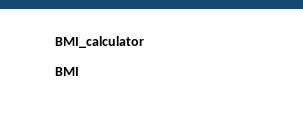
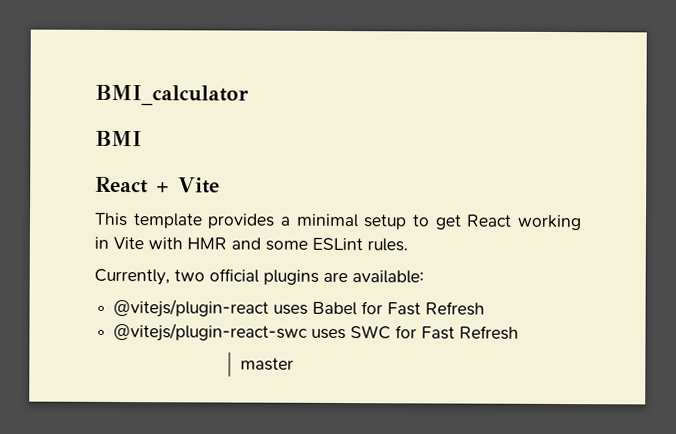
(79, 71) none -> [95,176,220,194] [94,212,582,231] [94,236,408,252] [94,268,424,286] [113,298,486,318] [113,322,520,342] [239,357,294,371] // React + Vite // This template provides a minimal setup to get React working in Vite with HMR and some ESLint rules. // Currently, two official plugins are available: // @vitejs/plugin-react uses Babel for Fast Refresh // @vitejs/plugin-react-swc uses SWC for Fast Refresh // master

